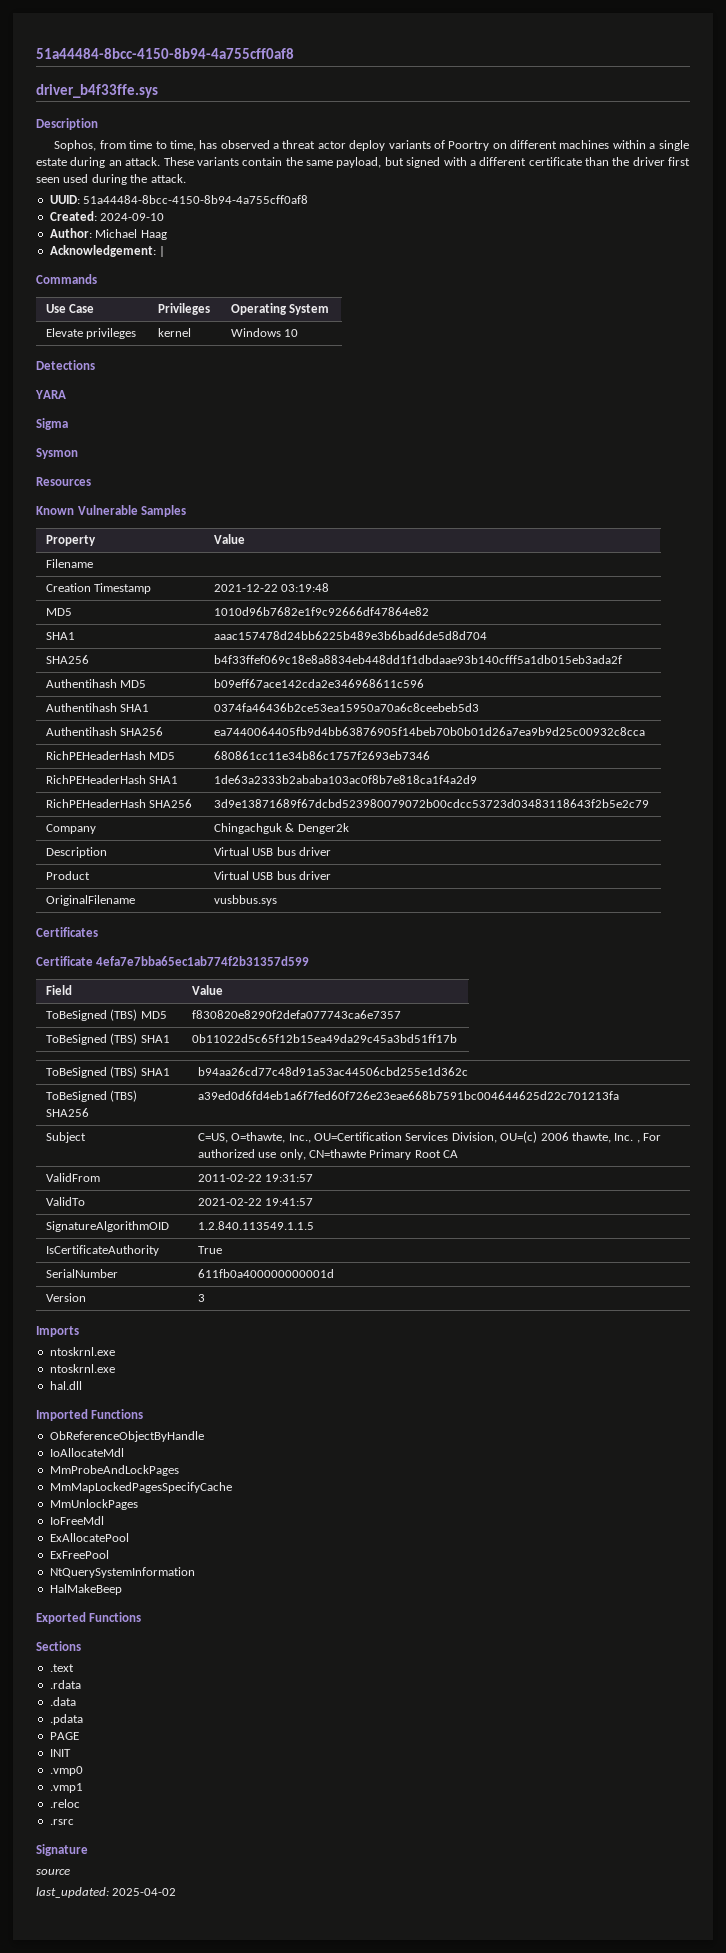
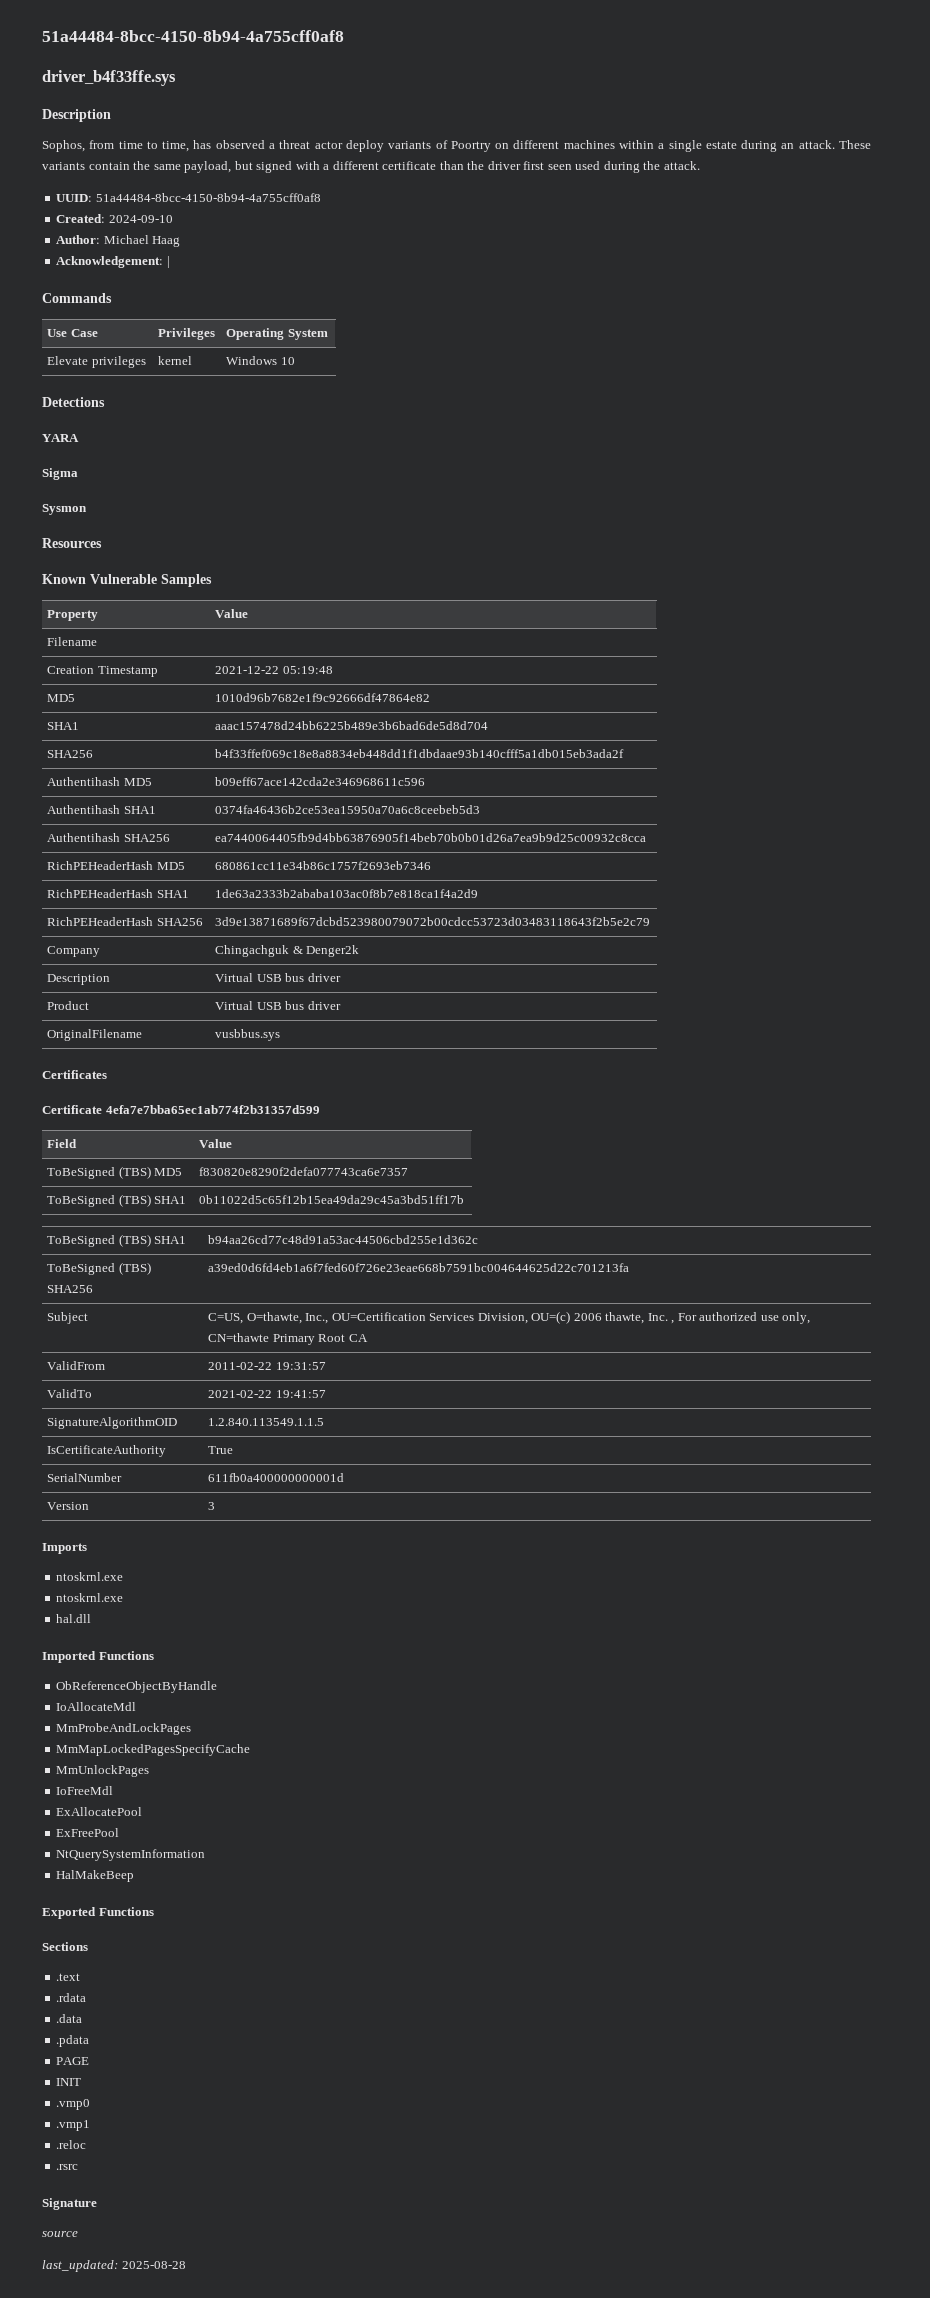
[281,583,330,592] 03:19:48 -> [282,666,333,674] 05:19:48
[112,1888,177,1896] 2025-04-02 -> [121,2261,186,2269] 2025-08-28

